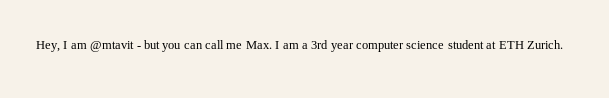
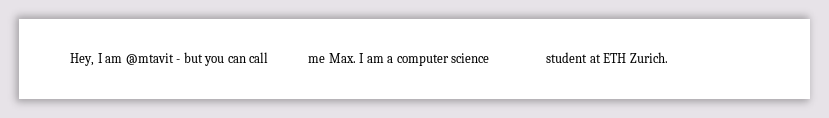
[311,40,354,52] 3rd year -> (394, 59) none

